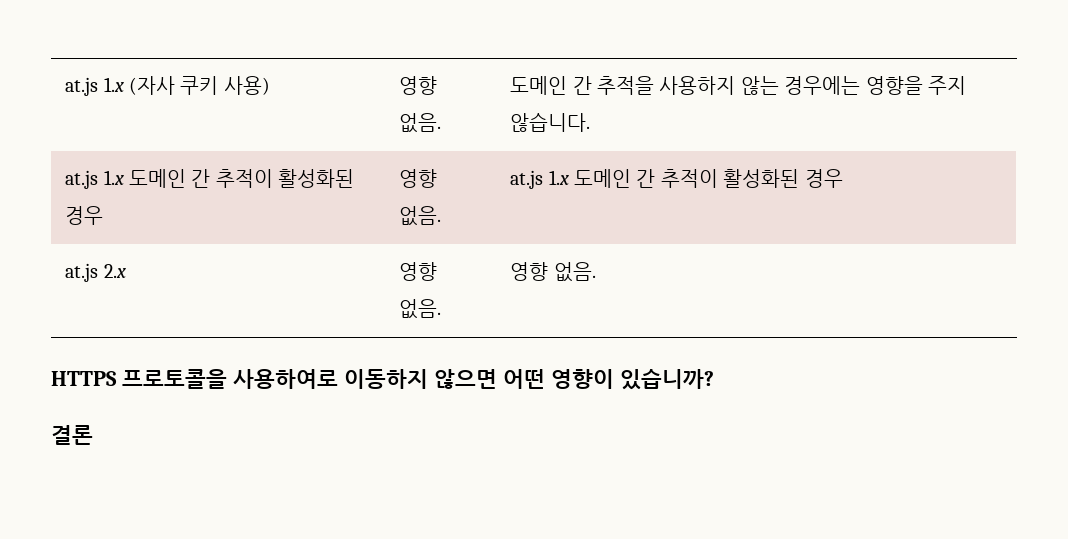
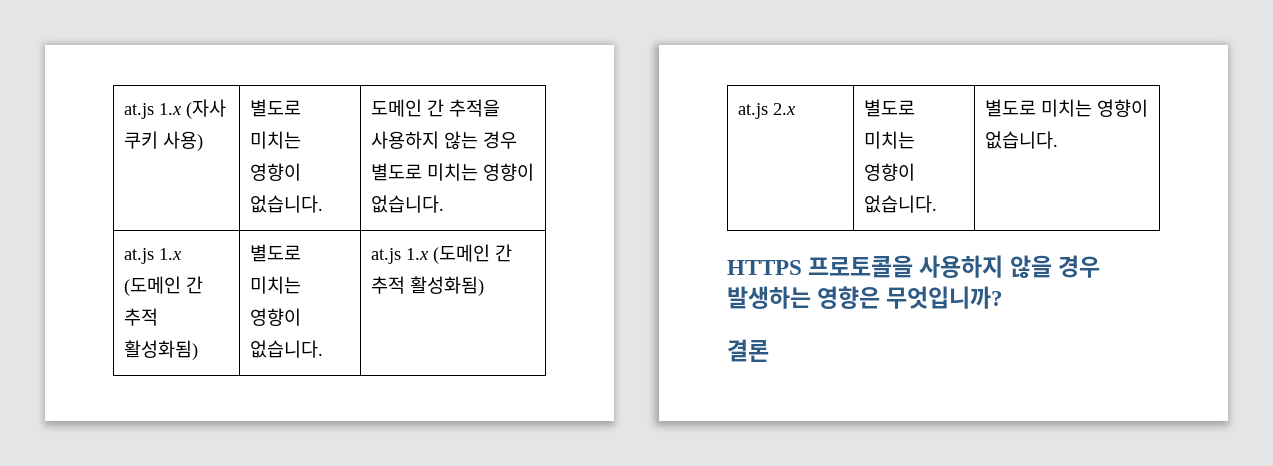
[399,76,438,95] [399,113,442,133] 영향 없음. -> [250,99,302,117] [250,131,302,149] [250,163,302,181] [250,195,324,213] 별도로 미치는 영향이 없습니다.
[784,76,966,95] [510,112,591,132] [65,169,355,189] [65,206,104,225] [399,169,438,188] [399,206,442,226] [510,169,843,189] [65,263,126,282] [399,262,438,281] [399,299,442,319] [510,262,596,282] [51,369,714,390] 경우에는 영향을 주지 않습니다. // at.js 1.x 도메인 간 추적이 활성화된 경우 | 영향 없음. | at.js 1.x 도메인 간 추적이 활성화된 경우 // at.js 2.x | 영향 없음. | 영향 없음. // HTTPS 프로토콜을 사용하여로 이동하지 않으면 어떤 영향이 있습니까? -> [483,131,518,149] [371,163,535,181] [371,195,445,213] [124,248,183,264] [124,276,204,296] [124,308,159,326] [124,340,199,360] [250,244,302,262] [250,276,302,294] [250,308,302,326] [250,340,324,358] [371,244,513,264] [371,276,485,296] [738,103,797,119] [864,99,916,117] [864,131,916,149] [864,163,916,181] [864,195,938,213] [985,99,1149,117] [985,131,1059,149] [727,255,1100,278] [727,286,1004,309] 경우 별도로 미치는 영향이 없습니다. // at.js 1.x (도메인 간 추적 활성화됨) | 별도로 미치는 영향이 없습니다. | at.js 1.x (도메인 간 추적 활성화됨) // at.js 2.x | 별도로 미치는 영향이 없습니다. | 별도로 미치는 영향이 없습니다. // HTTPS 프로토콜을 사용하지 않을 경우 발생하는 영향은 무엇입니까?

